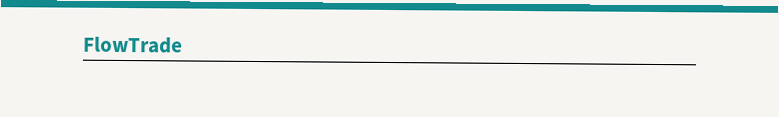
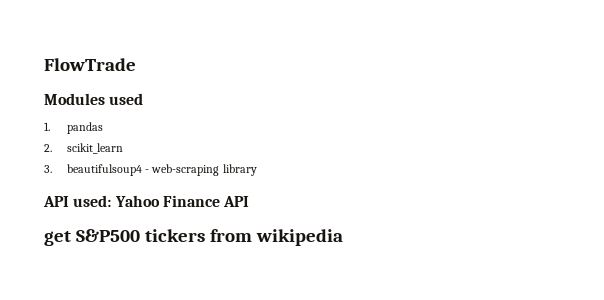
(183, 45) none -> [44,93,144,105] [44,122,103,134] [44,143,123,154] [44,164,257,176] [43,195,250,207] [44,229,343,246] // Modules used // 1. pandas // 2. scikit_learn // 3. beautifulsoup4 - web-scraping library // API used: Yahoo Finance API // get S&P500 tickers from wikipedia

